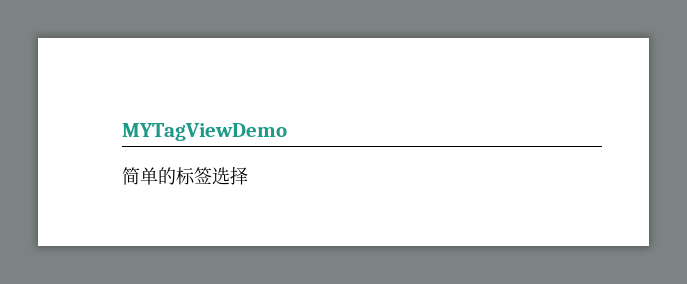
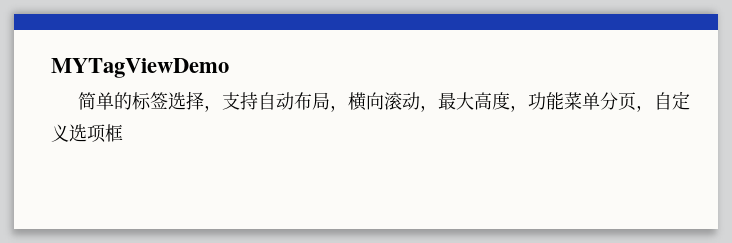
(248, 175) none -> [204,91,691,112] [51,124,123,143] ，支持自动布局，横向滚动，最大高度，功能菜单分页，自定义选项框

